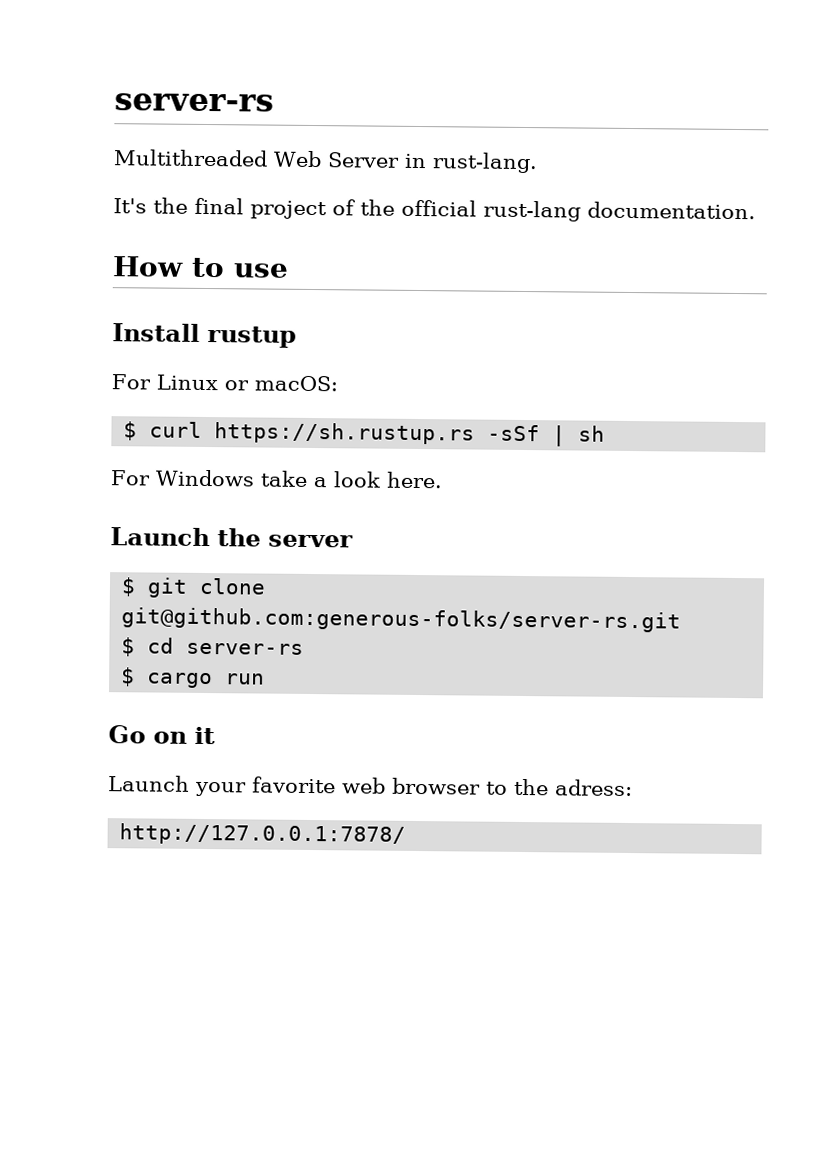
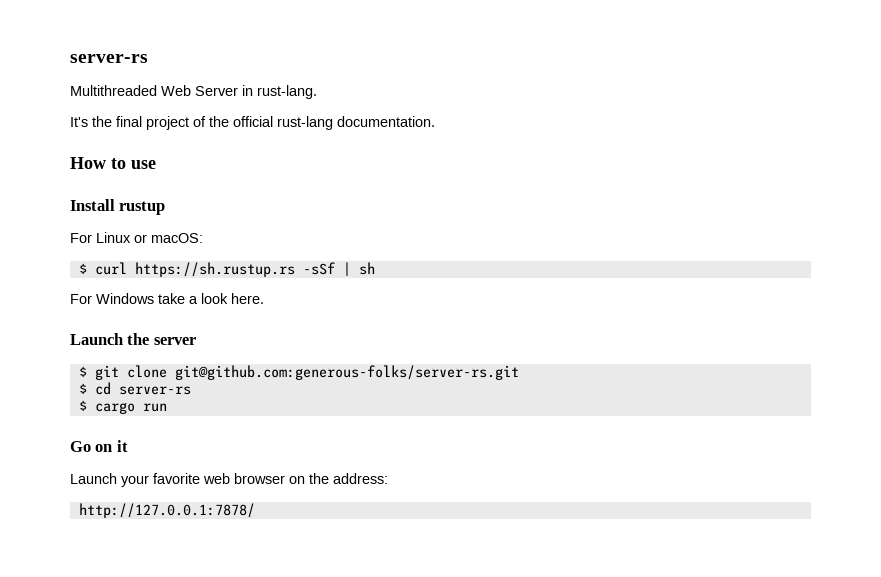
[486,778,633,797] to the adress: -> [289,473,388,484] on the address:

